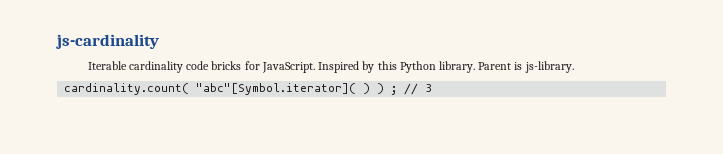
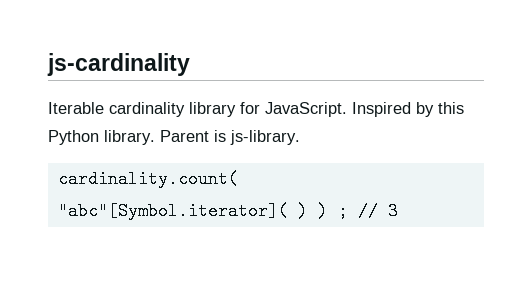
[186,61,242,70] code bricks -> [189,102,236,117] library

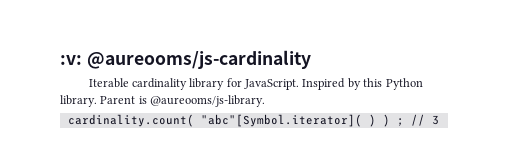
[47,53,190,76] js-cardinality -> [60,50,311,69] :v: @aureooms/js-cardinality
[230,130,300,145] js-library. -> [150,95,266,107] @aureooms/js-library.

